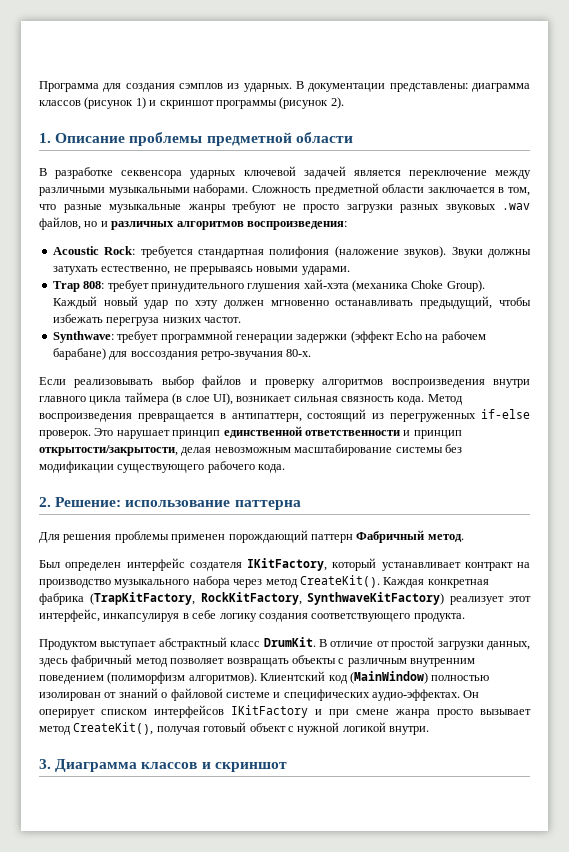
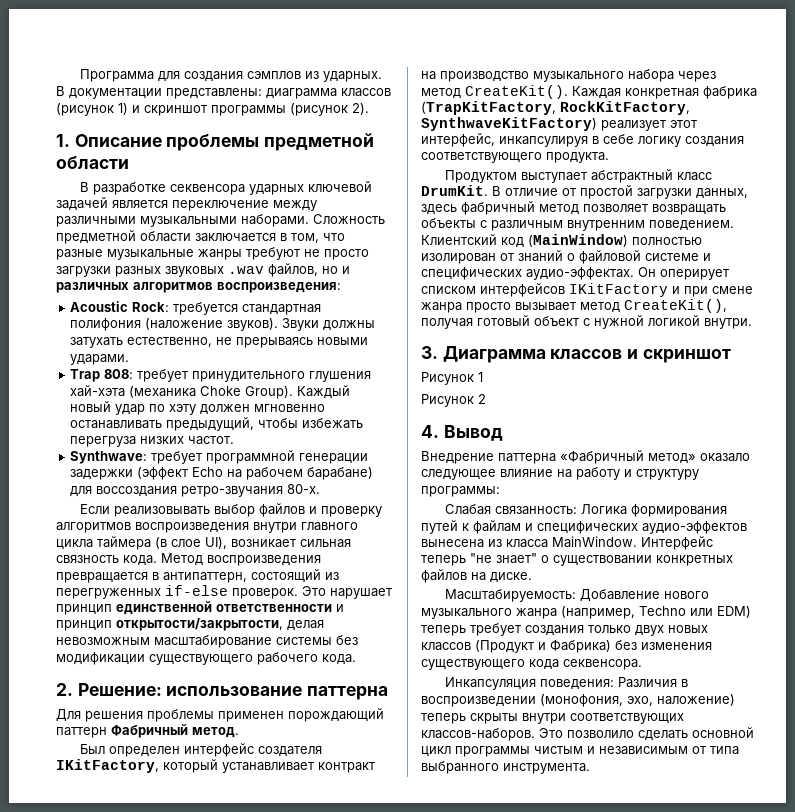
[39,672,257,684] поведением (полиморфизм алгоритмов). -> [649,220,734,231] поведением.
(287, 767) none -> [421,372,483,385] [421,394,486,407] [421,425,503,441] [421,450,750,464] [421,467,699,480] [421,486,500,497] [444,504,727,517] [421,520,747,534] [421,536,713,550] [421,553,733,566] [421,569,532,583] [444,589,709,602] [421,606,751,619] [421,623,708,636] [421,640,712,653] [421,659,642,670] [444,677,688,690] [421,694,735,707] [421,713,684,724] [421,727,754,741] [421,746,739,757] [421,761,590,774] // Рисунок 1 // Рисунок 2 // 4. Вывод // Внедрение паттерна «Фабричный метод» оказало следующее влияние на работу и структуру программы: // Слабая связанность: Логика формирования путей к файлам и специфических аудио-эффектов вынесена из класса MainWindow. Интерфейс теперь "не знает" о существовании конкретных файлов на диске. // Масштабируемость: Добавление нового музыкального жанра (например, Techno или EDM) теперь требует создания только двух новых классов (Продукт и Фабрика) без изменения существующего кода секвенсора. // Инкапсуляция поведения: Различия в воспроизведении (монофония, эхо, наложение) теперь скрыты внутри соответствующих классов-наборов. Это позволило сделать основной цикл программы чистым и независимым от типа выбранного инструмента.

